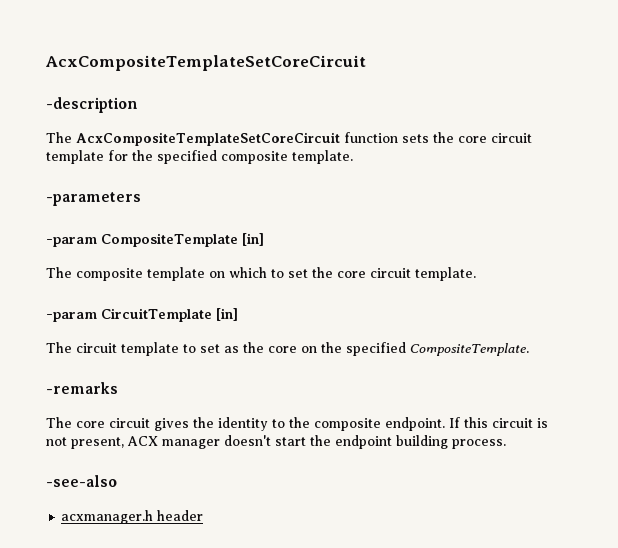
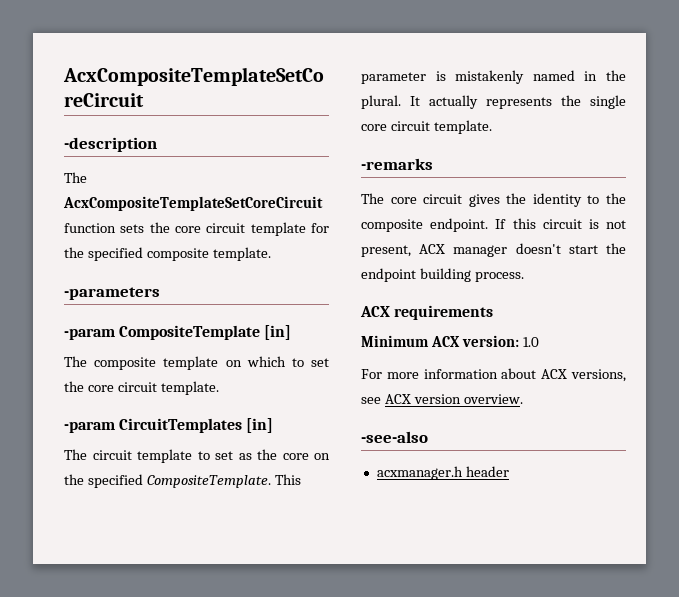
[101,308,212,322] CircuitTemplate -> [119,418,243,433] CircuitTemplates
(529, 349) none -> [274,474,301,485] [361,70,626,84] [361,95,626,109] [361,120,492,134] This parameter is mistakenly named in the plural. It actually represents the single core circuit template.
(506, 444) none -> [360,305,494,320] [361,335,539,347] [361,368,626,382] [361,394,523,404] // ACX requirements // Minimum ACX version: 1.0 // For more information about ACX versions, see ACX version overview.

